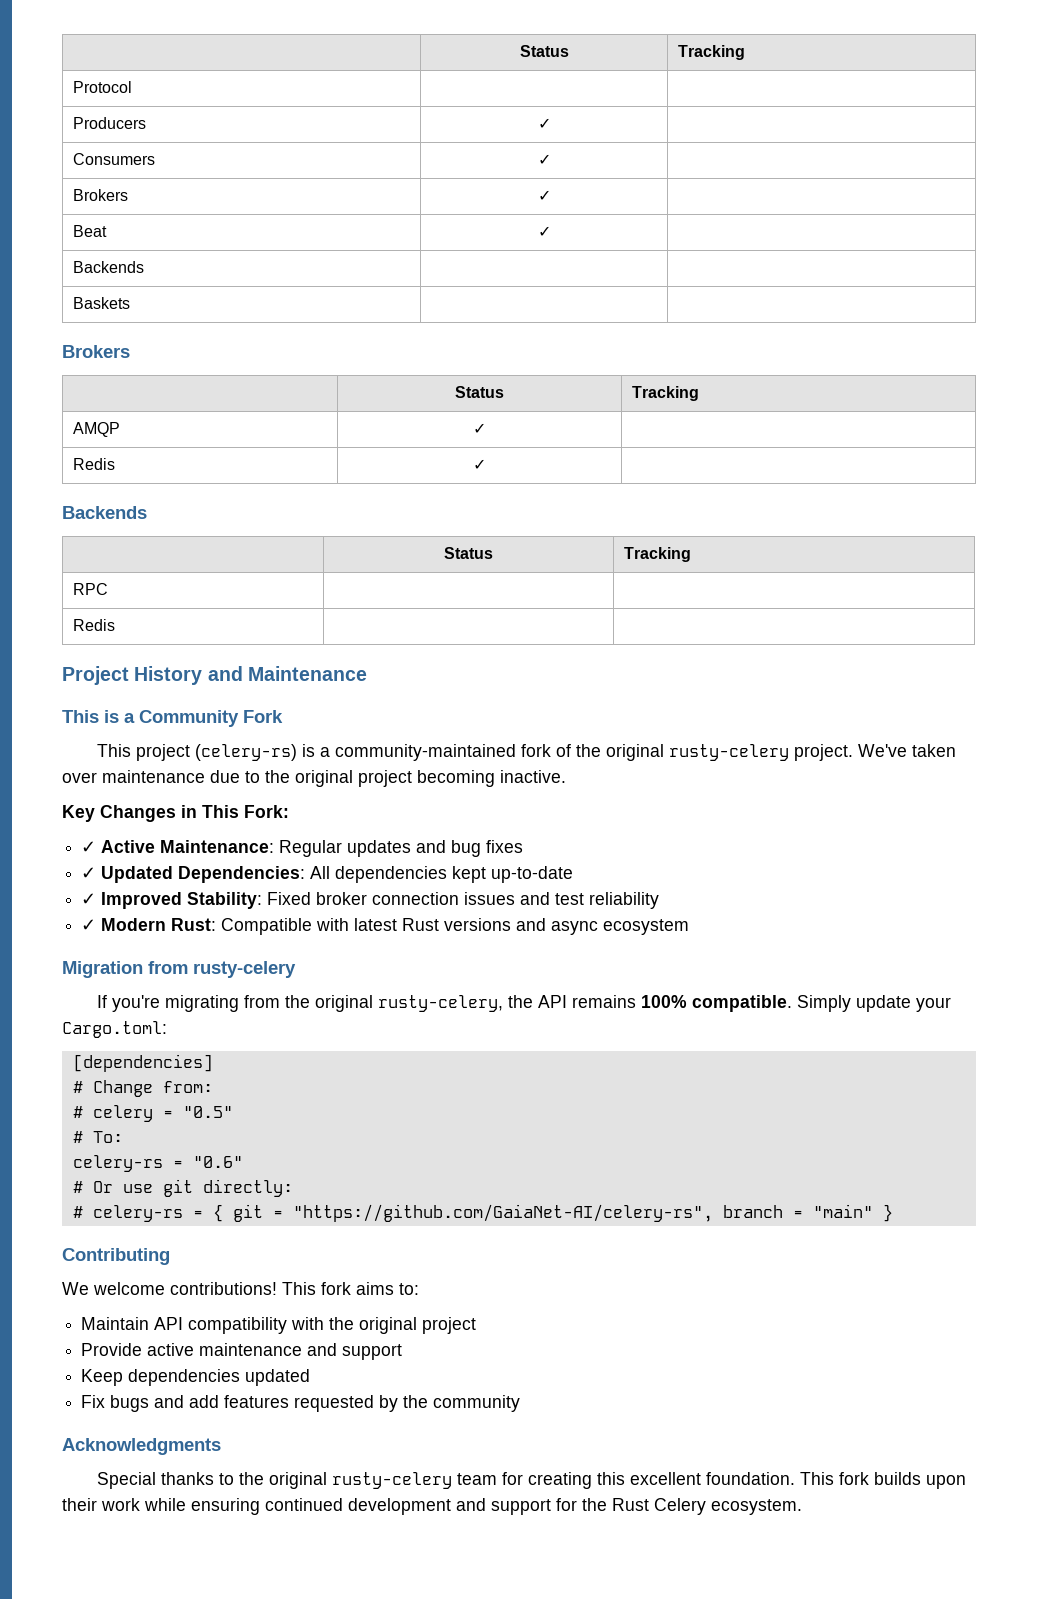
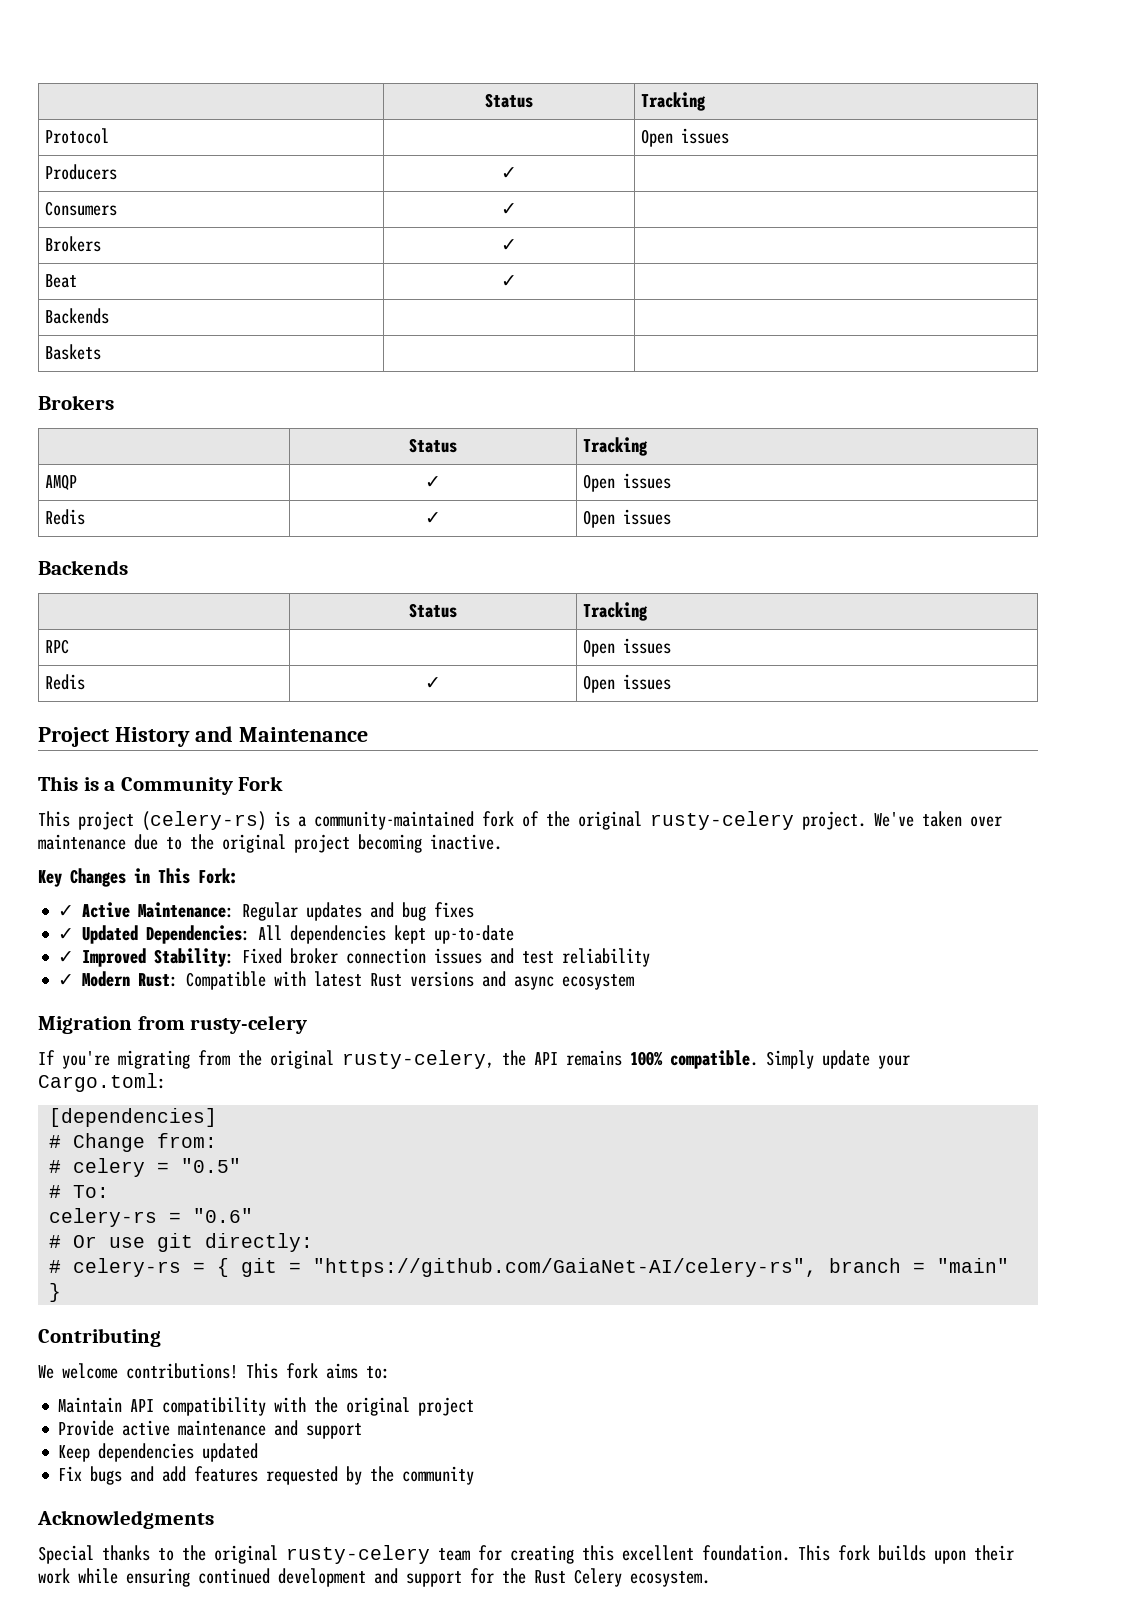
(133, 87) none -> [641,128,730,147] Open issues
[73,458,116,470] [473,459,487,470] // Redis | ✓ | -> [583,473,672,492] [45,509,86,525] [425,512,442,524] [583,509,672,528] Open issues // Redis | ✓ | Open issues
[73,619,116,631] // Redis | | -> [583,638,672,657] [45,674,86,690] [425,677,442,689] [583,674,672,693] Open issues // Redis | ✓ | Open issues

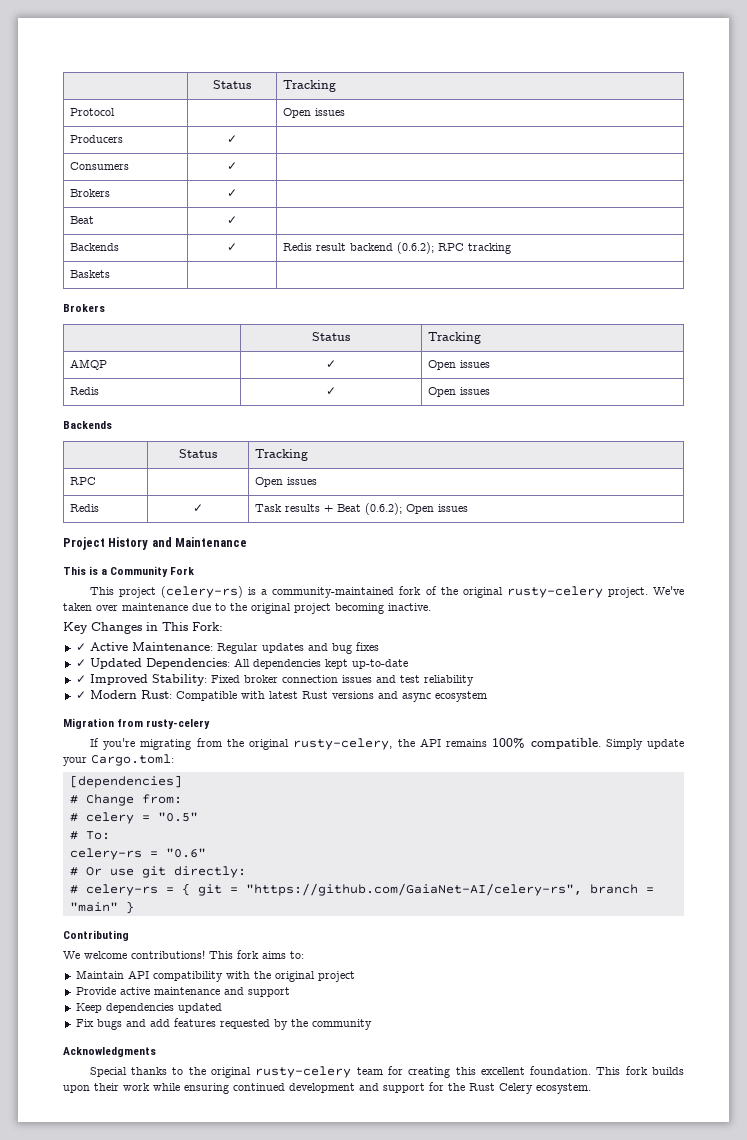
(110, 316) | -> [227,243,237,251] [283,242,512,254] ✓ | Redis result backend (0.6.2); RPC tracking
(442, 683) none -> [255,503,403,515] Task results + Beat (0.6.2);

